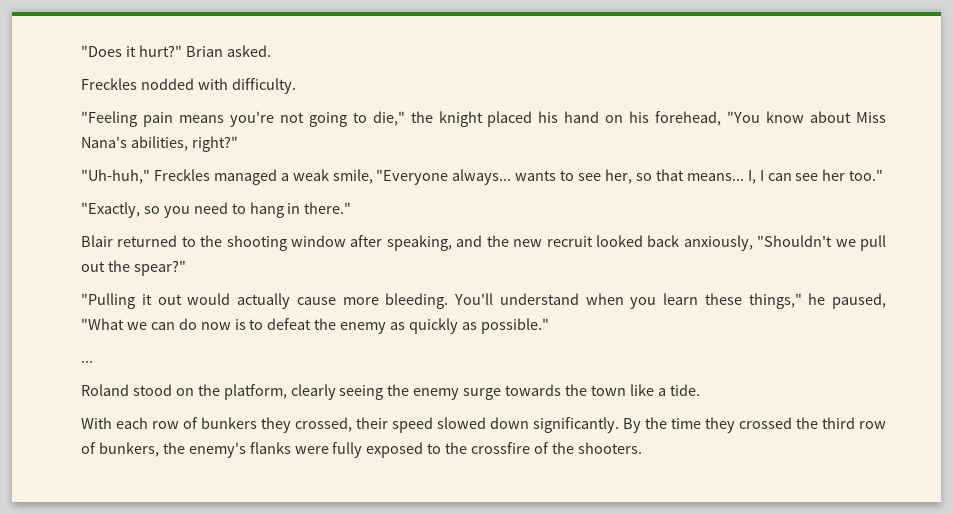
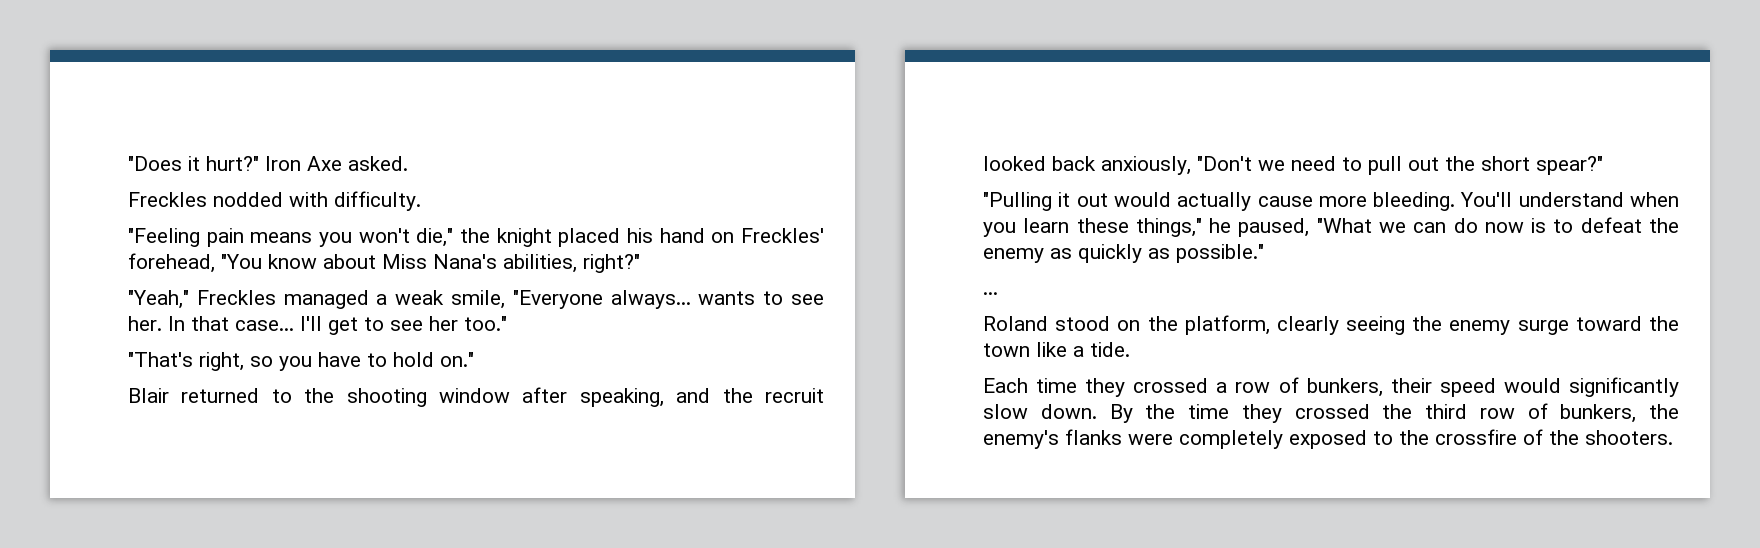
[185,46,223,57] Brian -> [265,156,342,171] Iron Axe
[229,111,367,127] you're not going to -> [319,228,410,247] you won't
[629,111,650,123] his -> [740,228,824,243] Freckles'
[81,169,150,184] "Uh-huh," -> [128,290,189,309] "Yeah,"
[605,169,884,184] [81,202,352,218] her, so that means... I, I can see her too." // "Exactly, so you need to hang in there." -> [128,316,507,335] [128,352,474,371] her. In that case... I'll get to see her too." // "That's right, so you have to hold on."
[513,239,543,247] new -> (753, 395) none
[757,235,856,247] "Shouldn't we -> [1197,156,1362,171] "Don't we need to
(130, 266) none -> [1481,156,1530,171] short
[505,384,562,396] towards -> [1575,316,1642,331] toward
[81,417,619,433] With each row of bunkers they crossed, their speed slowed down significantly. -> [983,377,1679,397] [983,404,1097,419] Each time they crossed a row of bunkers, their speed would significantly slow down.
[332,442,363,458] fully -> [1179,430,1283,449] completely

